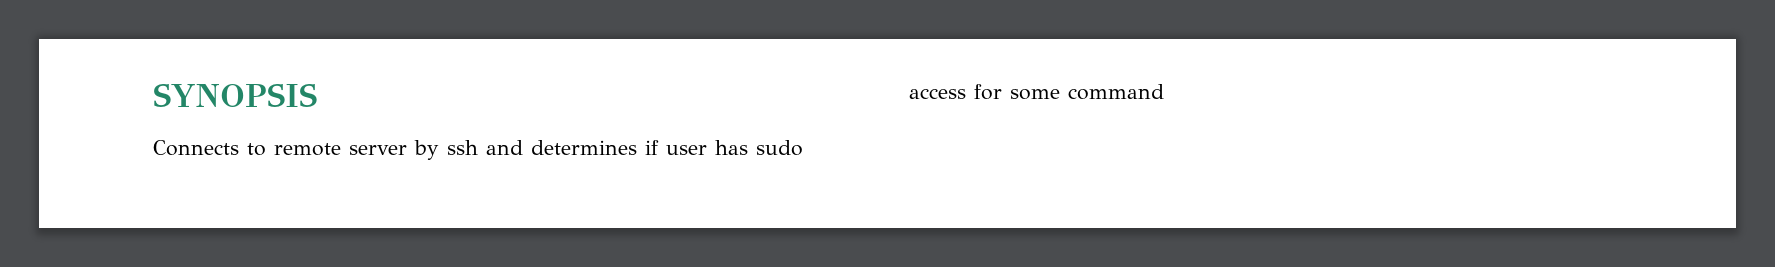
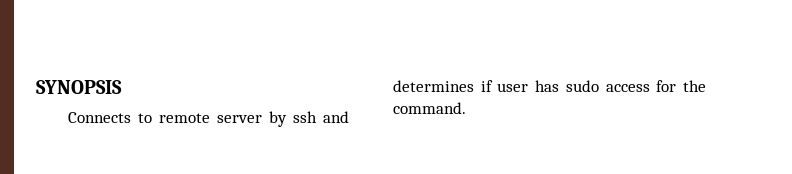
[1010,84,1164,100] some command -> [683,80,706,92] [393,102,466,114] the command.

